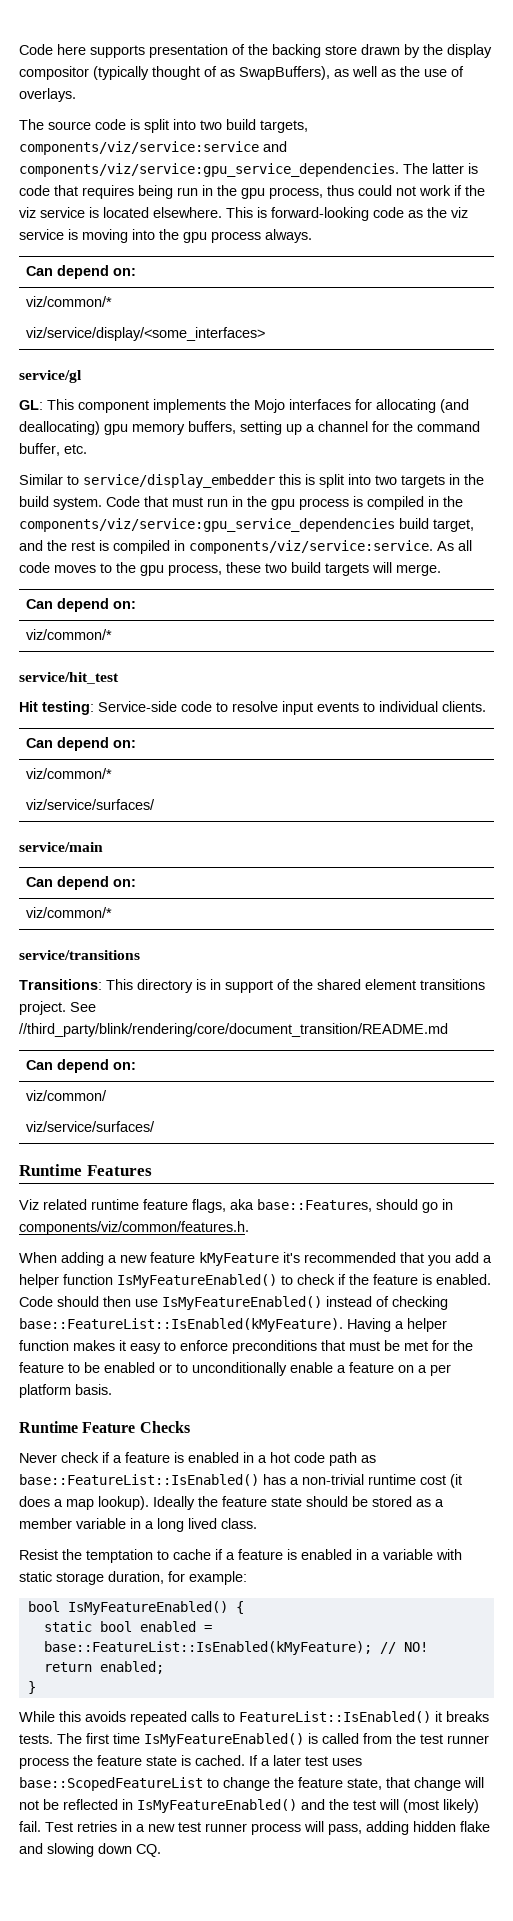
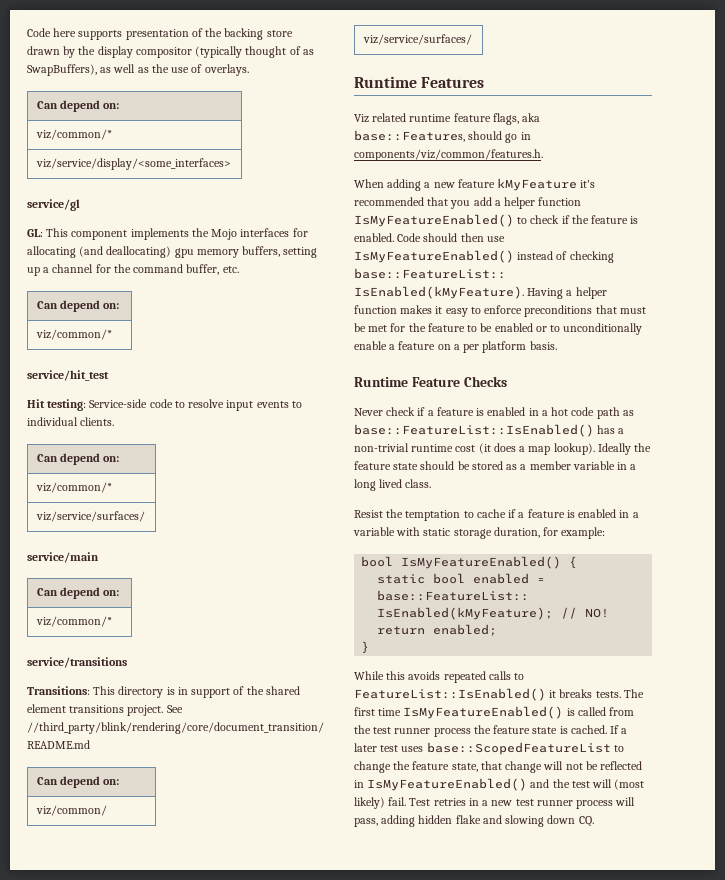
[19,119,308,133] [19,141,287,155] [19,163,478,177] [19,185,485,199] [19,207,468,221] [19,229,312,243] // The source code is split into two build targets, components/viz/service:service and components/viz/service:gpu_service_dependencies. The latter is code that requires being run in the gpu process, thus could not work if the viz service is located elsewhere. This is forward-looking code as the viz service is moving into the gpu process always. -> (249, 70) none
[19,474,484,488] [19,496,463,510] [19,518,474,532] [19,540,472,554] [19,562,441,576] // Similar to service/display_embedder this is split into two targets in the build system. Code that must run in the gpu process is compiled in the components/viz/service:gpu_service_dependencies build target, and the rest is compiled in components/viz/service:service. As all code moves to the gpu process, these two build targets will merge. -> (239, 269) none

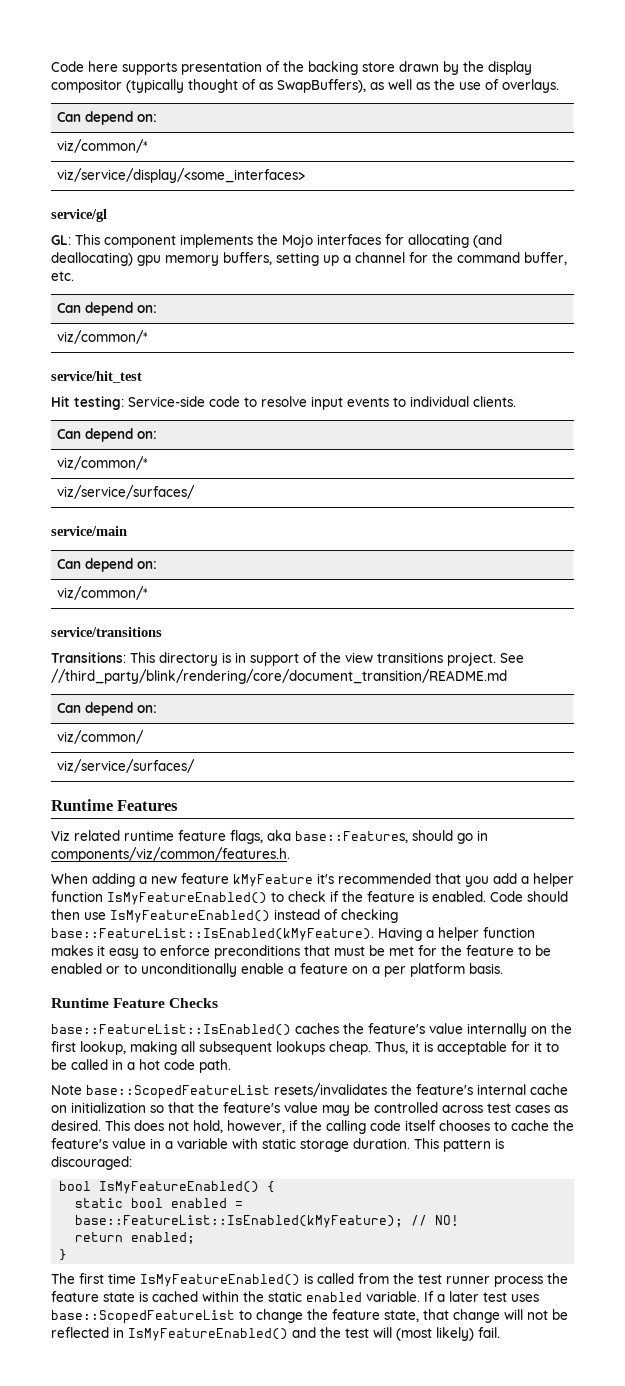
[265,686,300,695] [27,704,66,713] shared element -> [345,652,373,663] view
[354,407,634,419] [354,424,625,437] [354,443,652,455] [354,461,637,470] [354,479,432,491] [354,509,617,521] Never check if a feature is enabled in a hot code path as base::FeatureList::IsEnabled() has a non-trivial runtime cost (it does a map lookup). Ideally the feature state should be stored as a member variable in a long lived class. // Resist the temptation to cache if a feature is enabled -> [51,1023,572,1037] [51,1041,559,1055] [51,1059,231,1073] [51,1083,568,1099] [51,1102,568,1116] [51,1120,574,1134] [51,1138,146,1149] base::FeatureList::IsEnabled() caches the feature's value internally on the first lookup, making all subsequent lookups cheap. Thus, it is acceptable for it to be called in a hot code path. // Note base::ScopedFeatureList resets/invalidates the feature's internal cache on initialization so that the feature's value may be controlled across test cases as desired. This does not hold, however, if the calling code itself chooses to cache the feature's value
[493,527,606,539] duration, for example: -> [353,1138,504,1152] [51,1156,132,1170] duration. This pattern is discouraged:
[354,671,525,683] [354,688,621,701] While this avoids repeated calls to FeatureList::IsEnabled() it breaks tests. -> (68, 1255) none
[570,725,607,734] cached. -> [152,1291,420,1302] cached within the static enabled variable.
[409,797,636,809] [354,815,594,827] Test retries in a new test runner process will pass, adding hidden flake and slowing down CQ. -> (500, 1332) none

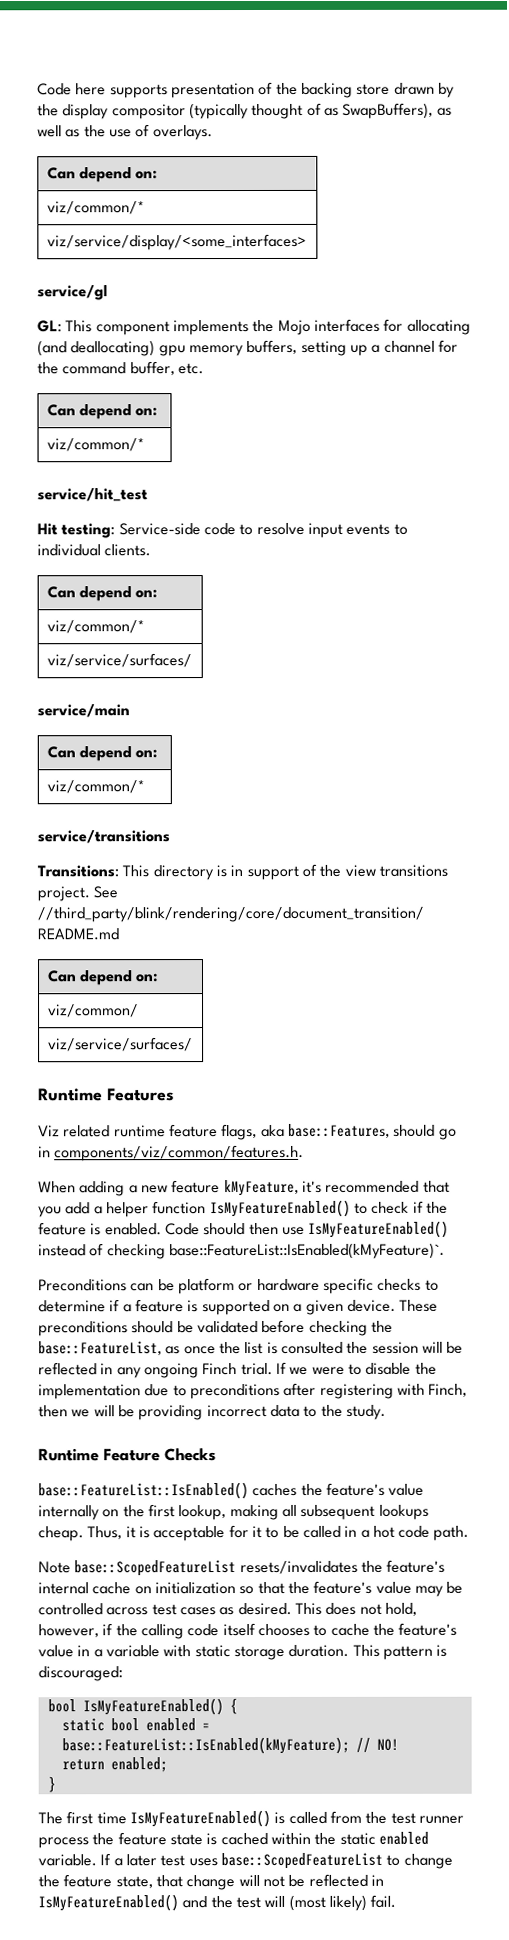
[233,874,313,887] kMyFeature -> [223,1179,299,1197] kMyFeature,
[51,927,535,941] [51,945,551,959] [51,963,503,977] base::FeatureList::IsEnabled(kMyFeature). Having a helper function makes it easy to enforce preconditions that must be met for the feature to be enabled or to unconditionally enable a feature on a per platform basis. -> [168,1242,445,1260] [38,1277,439,1295] [38,1299,439,1316] [38,1319,393,1337] [38,1341,464,1356] [38,1361,437,1379] [38,1382,468,1400] [38,1404,386,1421] base::FeatureList::IsEnabled(kMyFeature)`. // Preconditions can be platform or hardware specific checks to determine if a feature is supported on a given device. These preconditions should be validated before checking the base::FeatureList, as once the list is consulted the session will be reflected in any ongoing Finch trial. If we were to disable the implementation due to preconditions after registering with Finch, then we will be providing incorrect data to the study.

